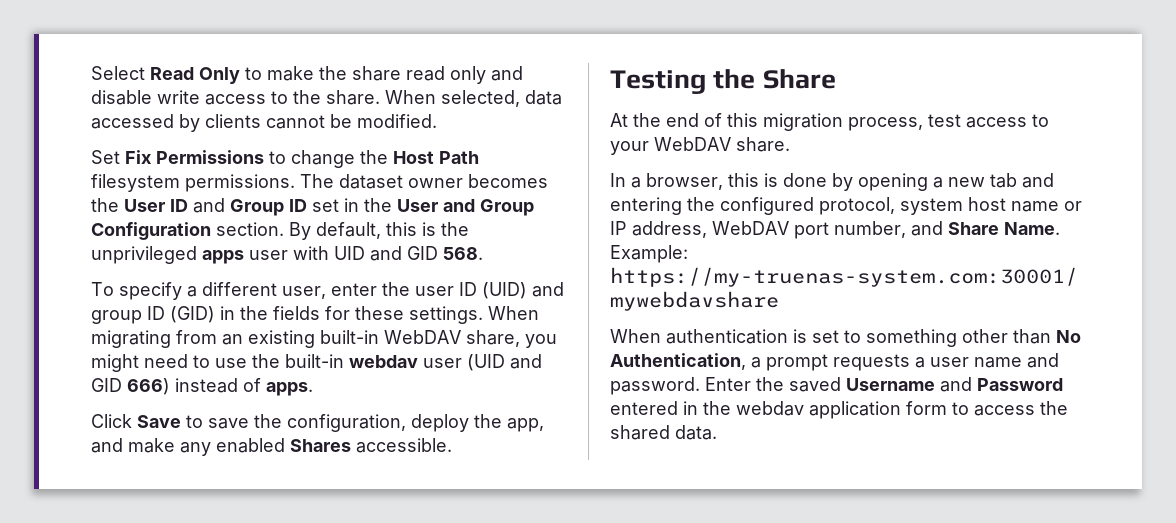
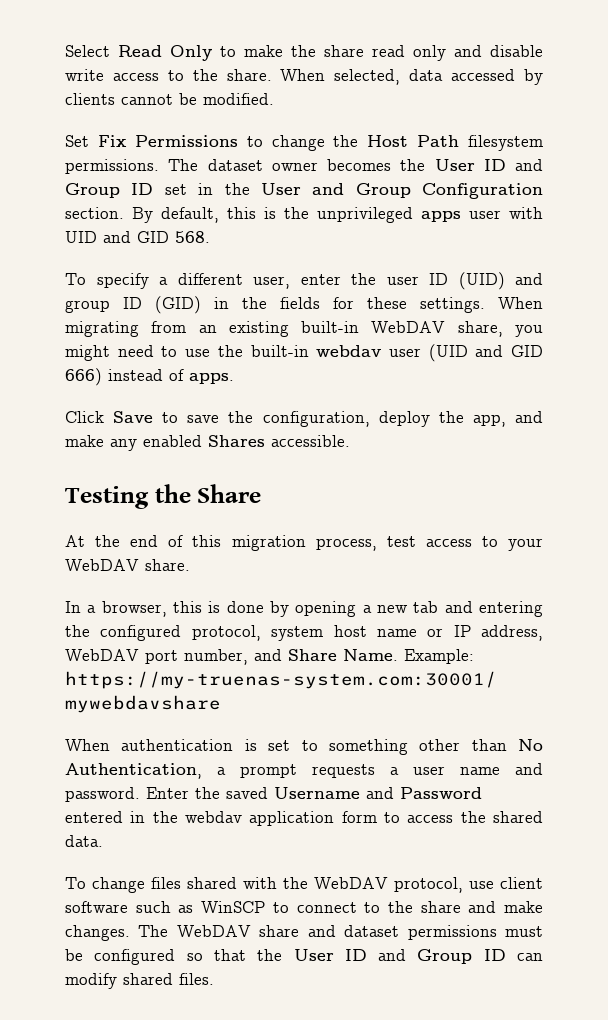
(717, 432) none -> [65,877,543,893] [65,901,543,913] [65,925,543,941] [65,949,543,965] [65,973,214,989] // To change files shared with the WebDAV protocol, use client software such as WinSCP to connect to the share and make changes. The WebDAV share and dataset permissions must be configured so that the User ID and Group ID can modify shared files.

